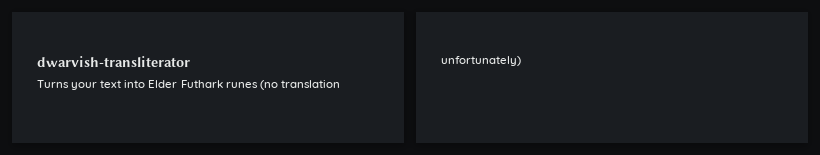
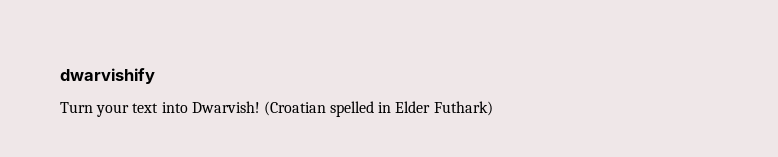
[37,56,190,67] [37,80,69,88] dwarvish-transliterator // Turns -> [60,68,155,84] [60,102,93,113] dwarvishify // Turn
[148,80,340,90] [441,56,521,66] Elder Futhark runes (no translation unfortunately) -> [191,101,493,117] Dwarvish! (Croatian spelled in Elder Futhark)

